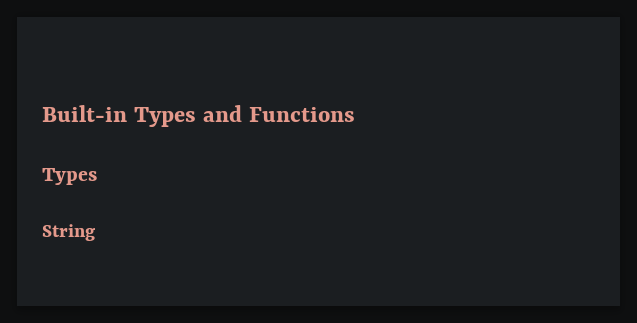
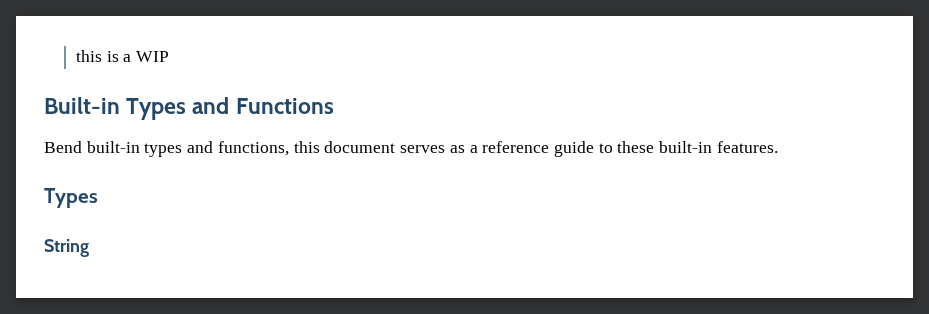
(42, 113) none -> [75,50,170,62] this is a WIP //
(356, 114) none -> [44,141,778,157] // Bend built-in types and functions, this document serves as a reference guide to these built-in features.

